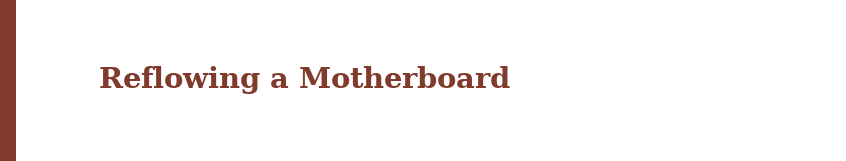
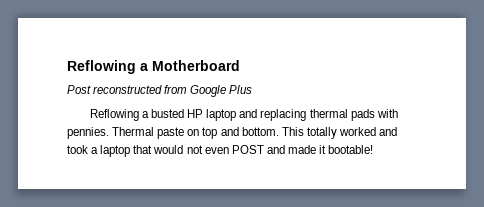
(510, 77) none -> [67,85,253,97] [89,109,398,121] [67,127,398,139] [67,145,374,157] // Post reconstructed from Google Plus // Reflowing a busted HP laptop and replacing thermal pads with pennies. Thermal paste on top and bottom. This totally worked and took a laptop that would not even POST and made it bootable!

